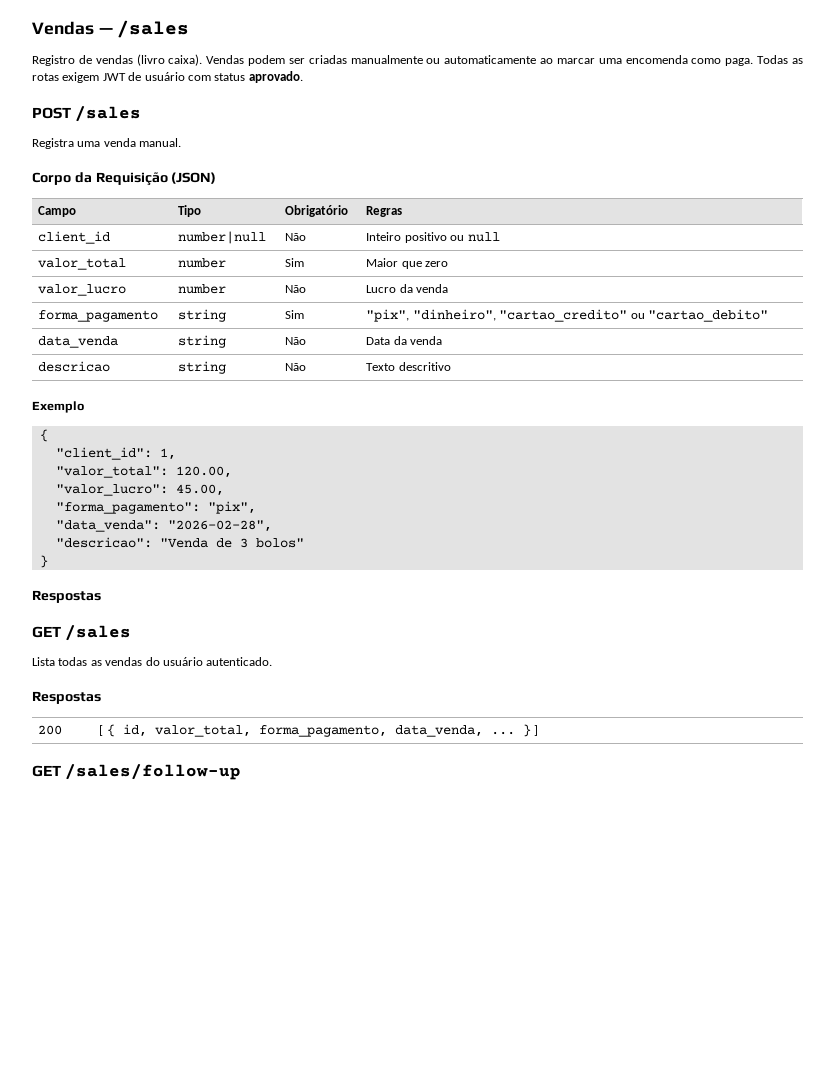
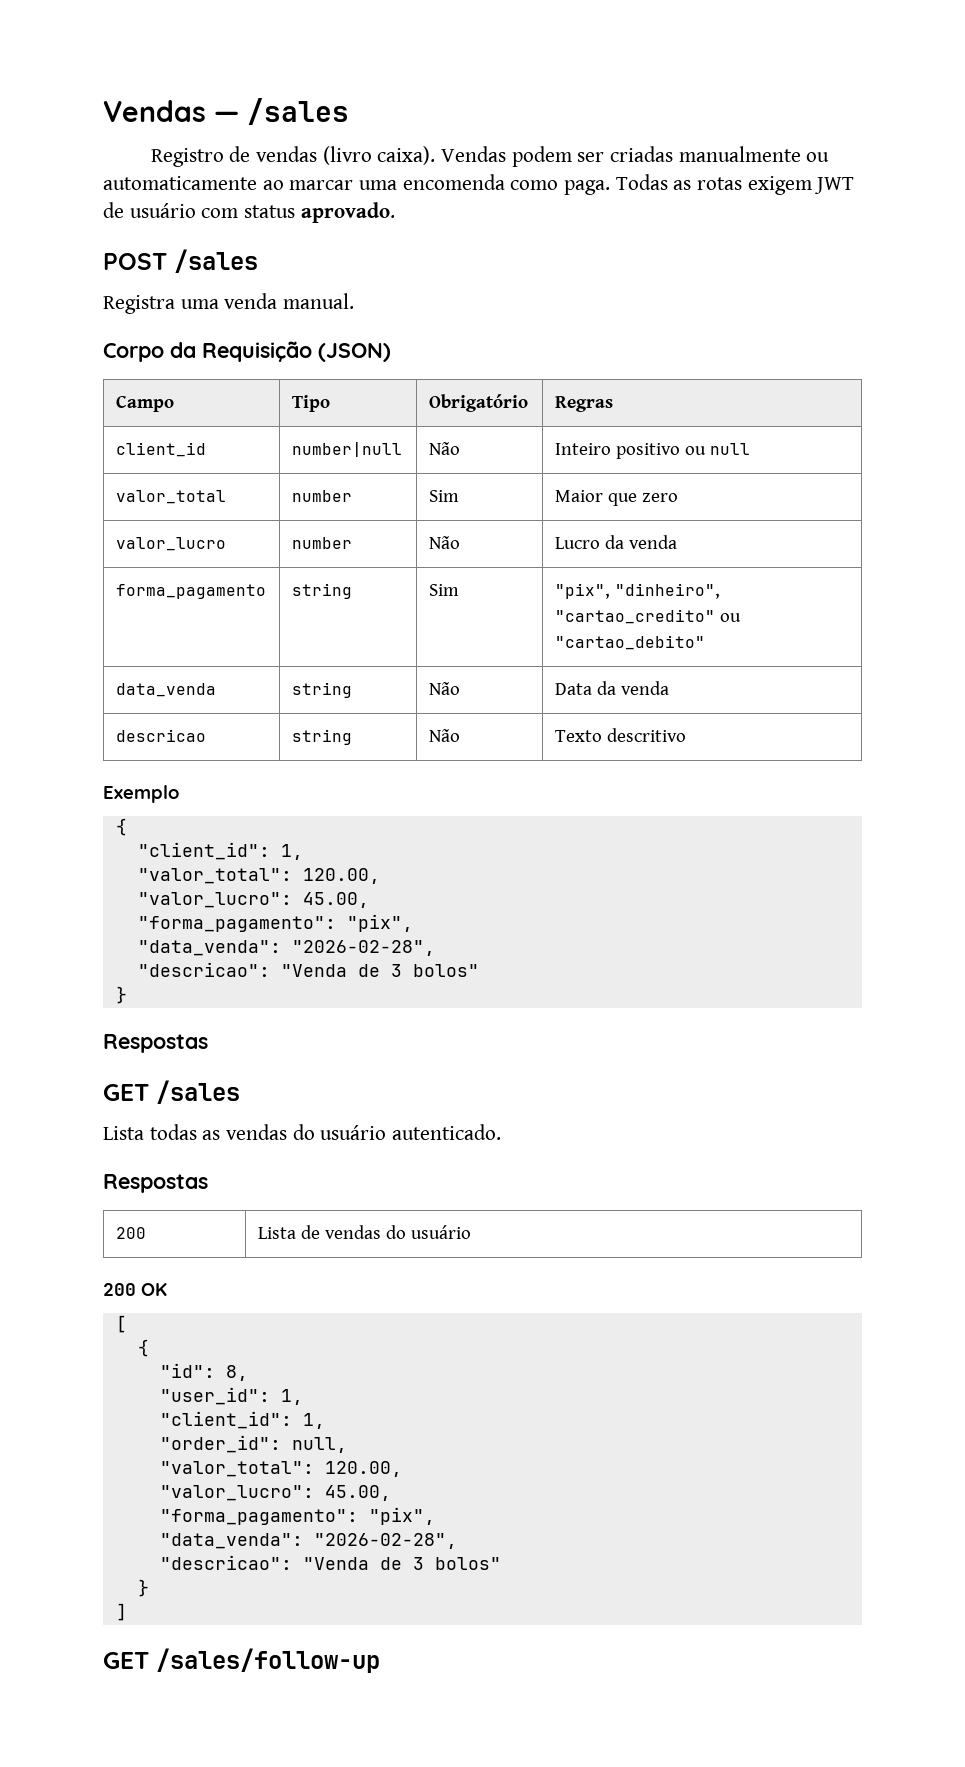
(63, 730) none -> [257,1225,472,1239] [103,1283,167,1296] Lista de vendas do usuário // 200 OK //
[106,724,531,737] { id, valor_total, forma_pagamento, data_venda, ... } -> [137,1339,149,1357] [159,1363,248,1381] [159,1387,303,1405] [159,1411,325,1429] [159,1435,347,1453] [159,1461,402,1477] [159,1485,391,1501] [159,1507,435,1525] [159,1533,457,1549] [159,1555,501,1570] [137,1579,149,1597] // { // "id": 8, // "user_id": 1, // "client_id": 1, // "order_id": null, // "valor_total": 120.00, // "valor_lucro": 45.00, // "forma_pagamento": "pix", // "data_venda": "2026-02-28", // "descricao": "Venda de 3 bolos" // } //

